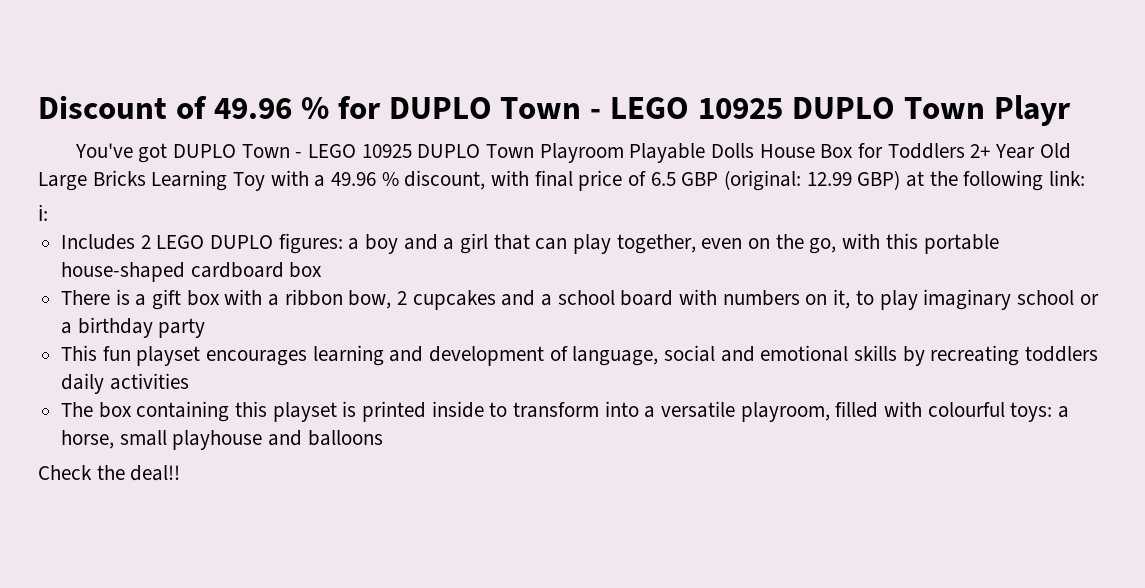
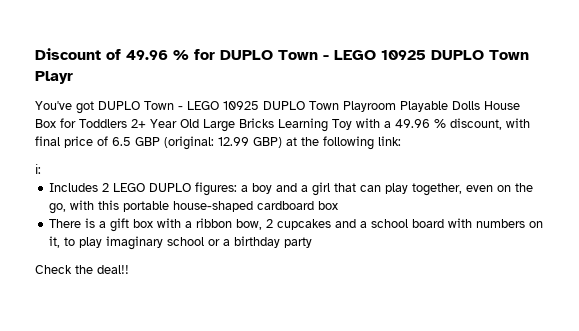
[61,345,1099,366] [61,373,189,394] [61,401,1070,422] [61,430,383,450] // This fun playset encourages learning and development of language, social and emotional skills by recreating toddlers daily activities // The box containing this playset is printed inside to transform into a versatile playroom, filled with colourful toys: a horse, small playhouse and balloons -> (313, 242) none

